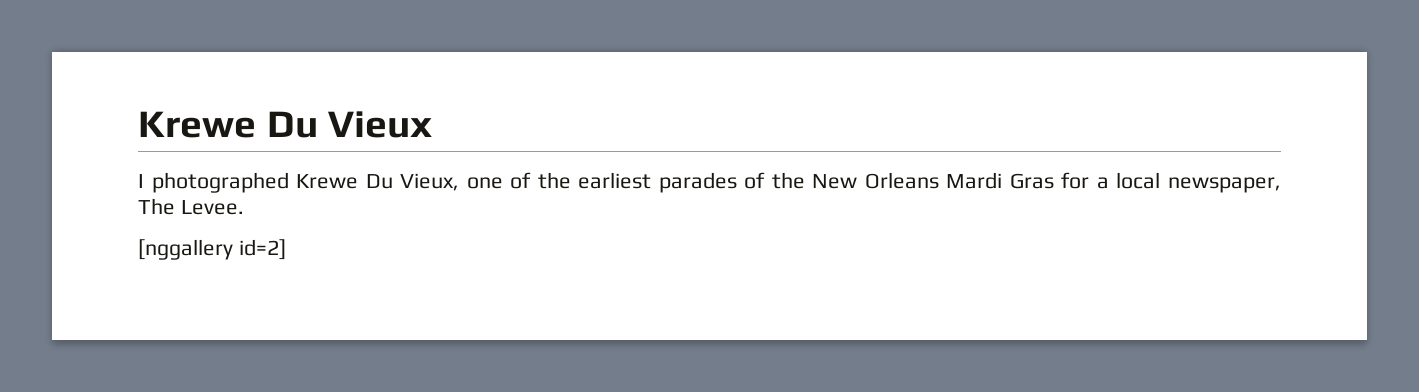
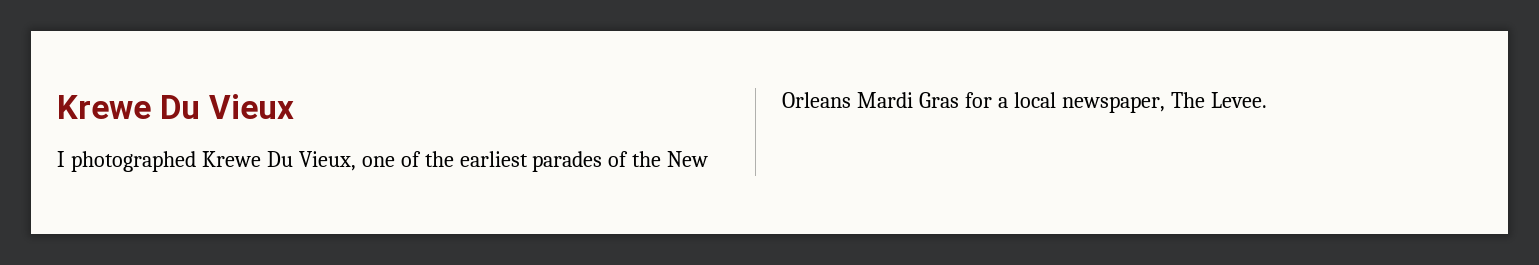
[138,239,286,260] // [nggallery id=2] -> (1267, 100) none

